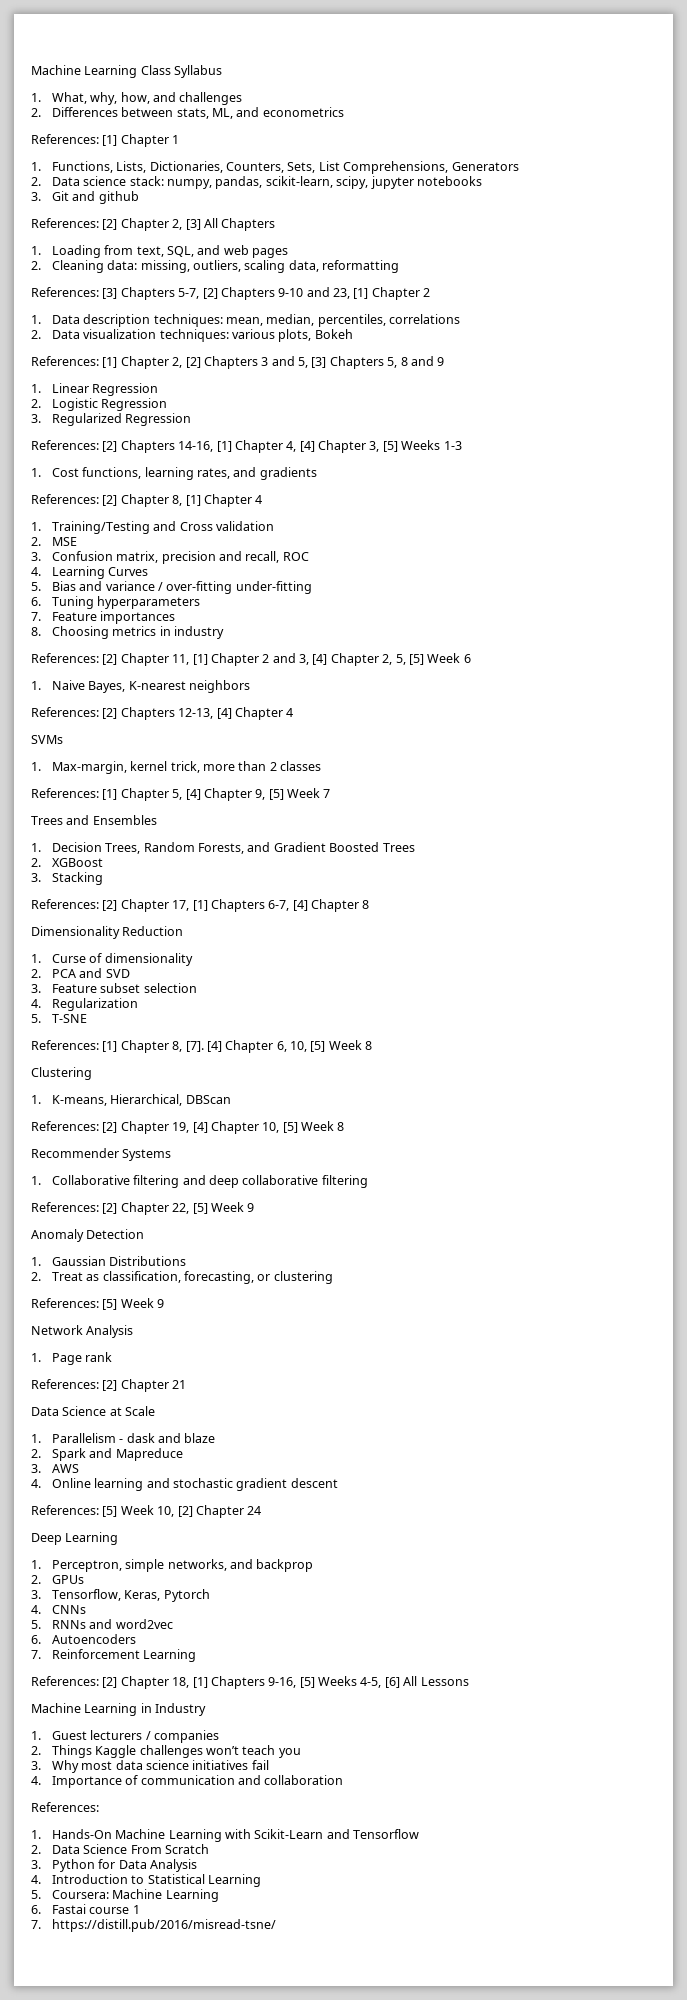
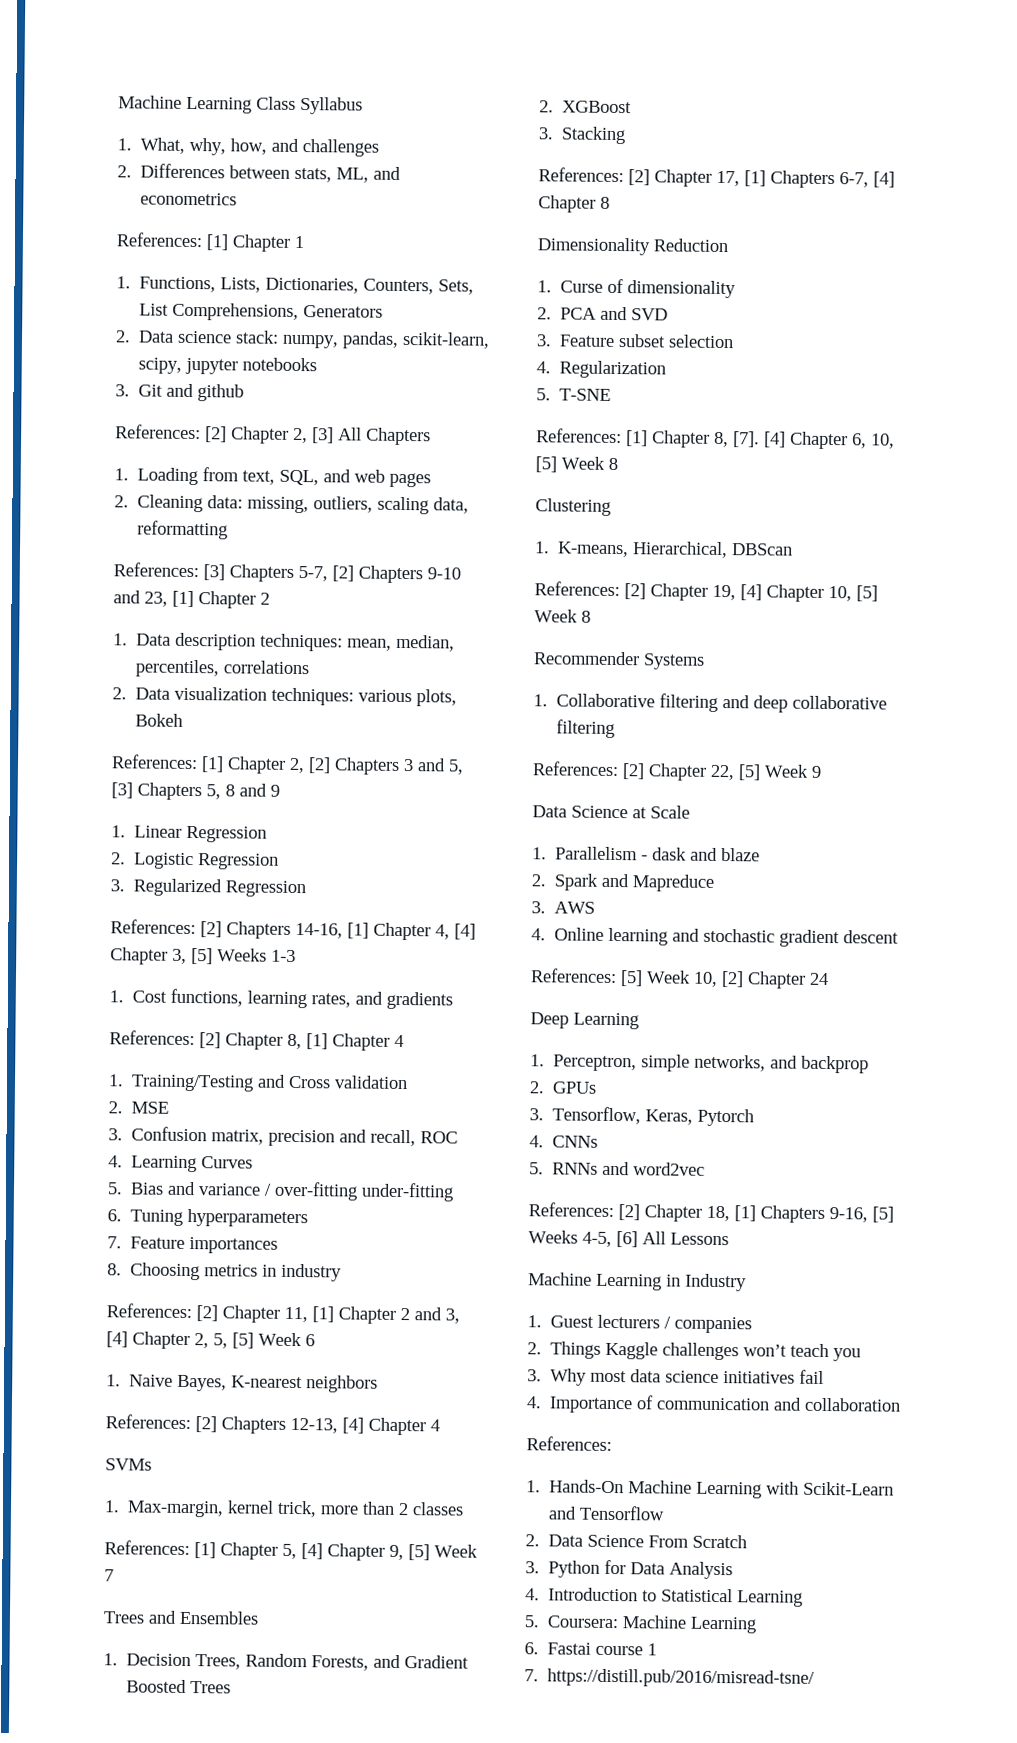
[31,1229,145,1242] [31,1256,187,1266] [31,1271,333,1284] [31,1298,165,1310] [31,1325,134,1338] [31,1352,113,1365] [31,1379,187,1392] // Anomaly Detection // 1. Gaussian Distributions // 2. Treat as classification, forecasting, or clustering // References: [5] Week 9 // Network Analysis // 1. Page rank // References: [2] Chapter 21 -> (822, 771) none
[31,1634,136,1644] [31,1649,197,1662] // 6. Autoencoders // 7. Reinforcement Learning -> (706, 1169) none

